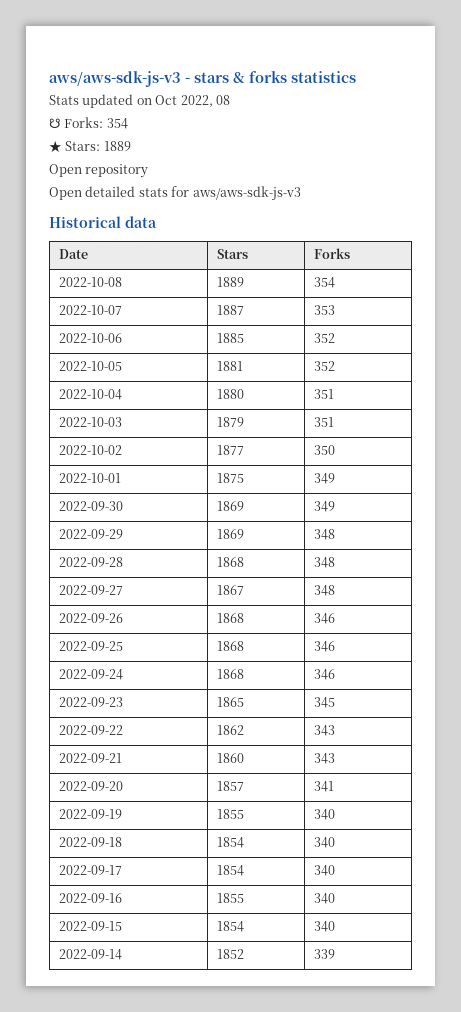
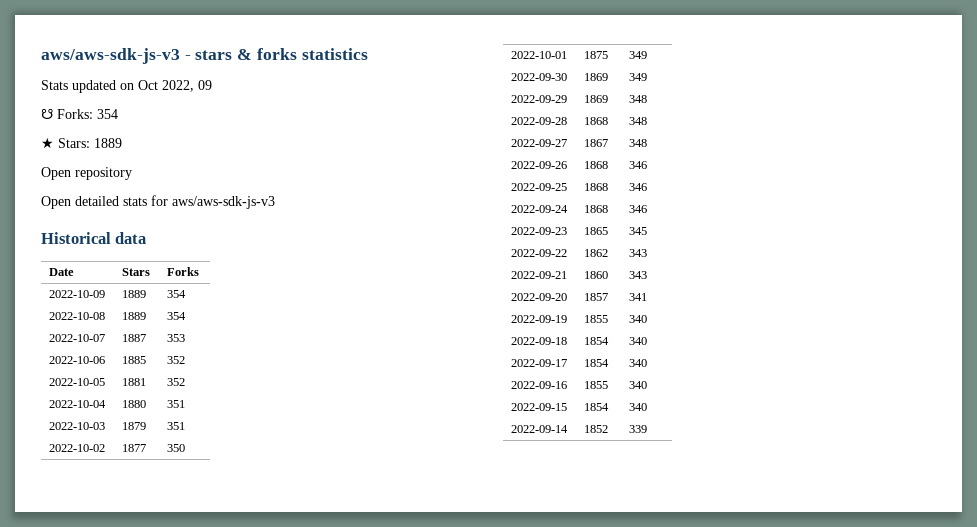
[215,95,230,105] 08 -> [198,80,212,90] 09
(350, 253) none -> [49,290,106,298] [122,290,147,298] [167,290,187,298] // 2022-10-09 | 1889 | 354

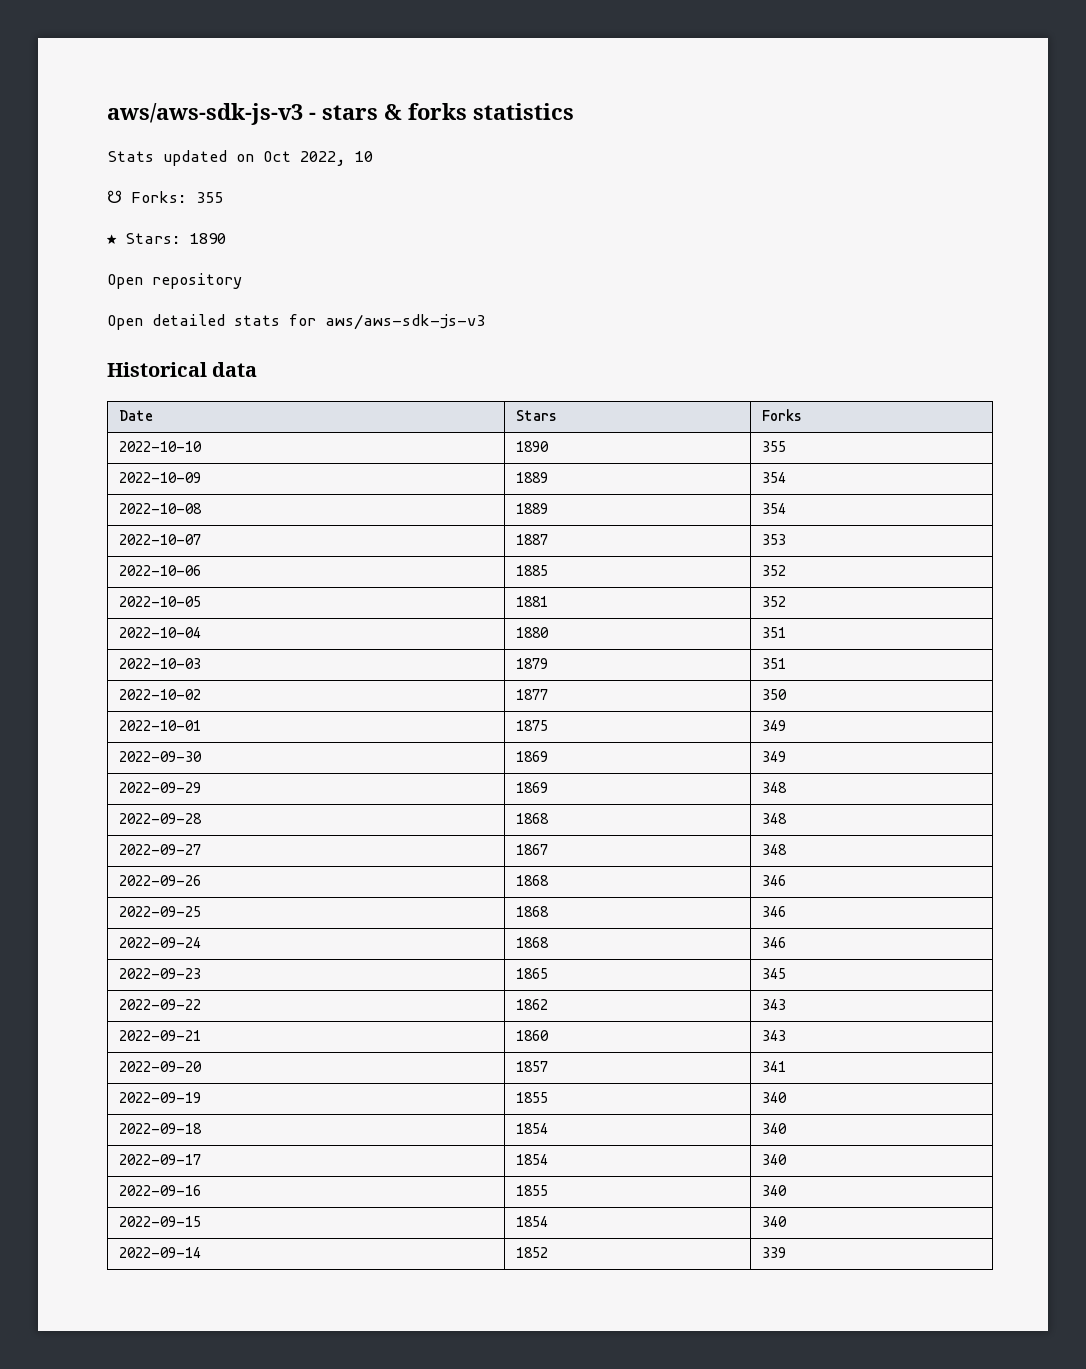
[198,80,212,90] 09 -> [355,151,373,162] 10
[97,109,118,119] 354 -> [196,192,223,203] 355
[94,138,122,148] 1889 -> [190,233,226,244] 1890
(200, 271) none -> [119,441,203,452] [516,441,550,452] [762,441,787,452] // 2022-10-10 | 1890 | 355

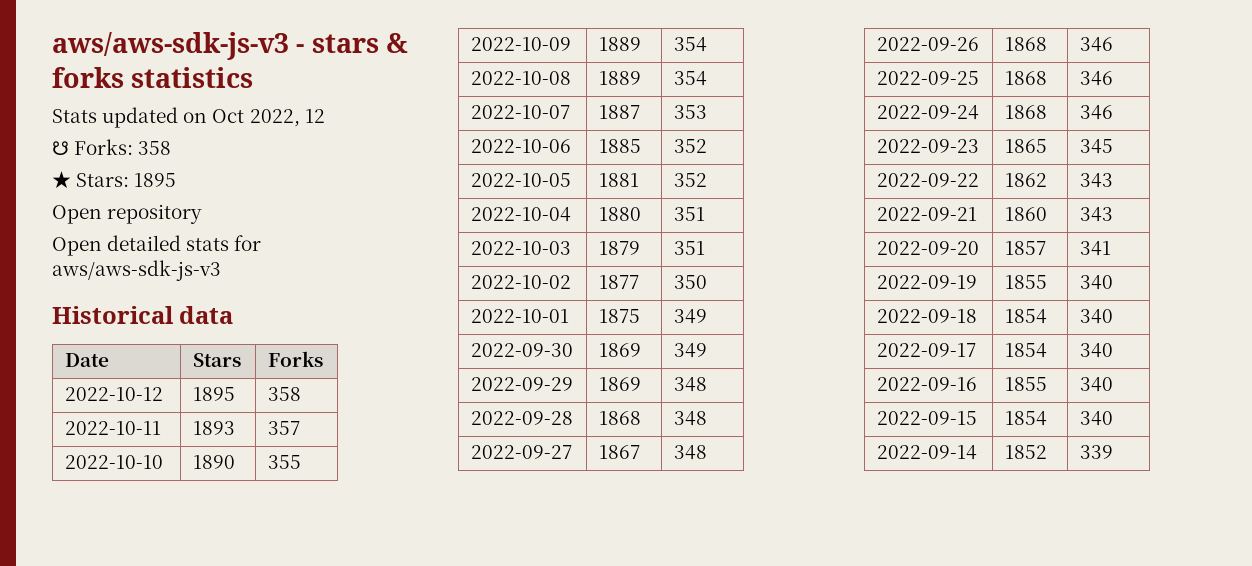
[355,151,373,162] 10 -> [304,109,325,123] 12
[196,192,223,203] 355 -> [138,141,172,155] 358
[190,233,226,244] 1890 -> [134,173,177,187] 1895
(803, 415) none -> [64,387,163,401] [192,387,235,401] [267,387,301,401] [64,421,161,435] [192,421,235,435] [267,421,300,435] // 2022-10-12 | 1895 | 358 // 2022-10-11 | 1893 | 357

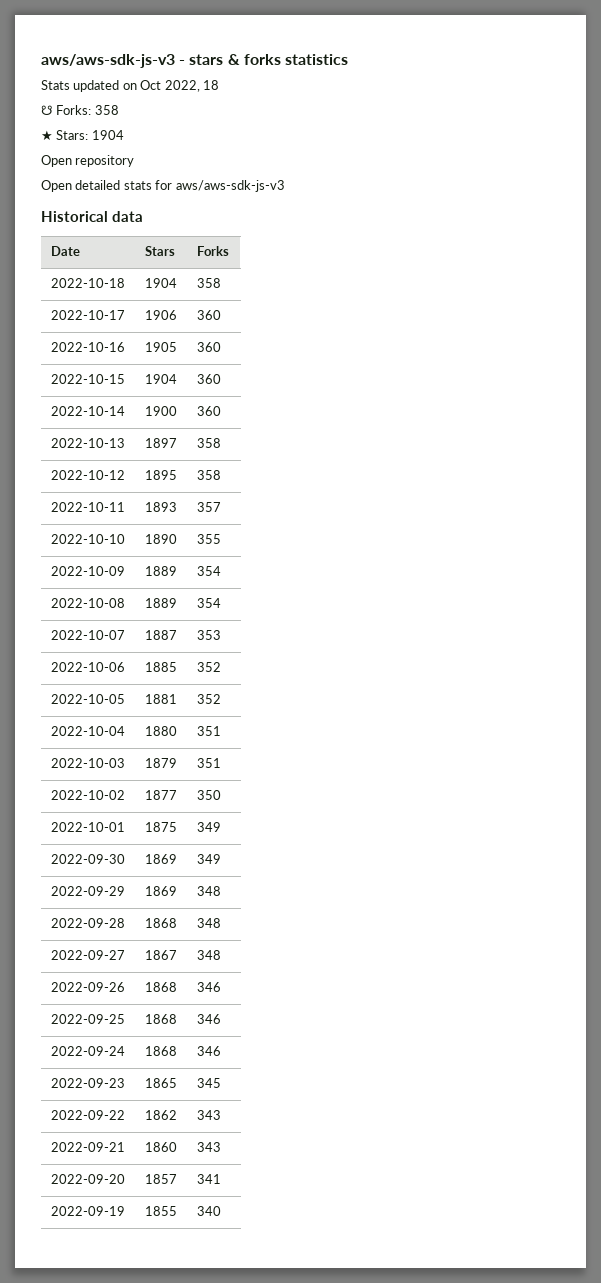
[304,109,325,123] 12 -> [202,80,219,90] 18
[134,173,177,187] 1895 -> [91,130,124,140] 1904
(323, 359) none -> [50,278,125,288] [144,278,177,288] [196,278,221,288] [50,310,125,320] [144,310,177,320] [196,310,221,320] [50,342,125,352] [144,342,177,352] [196,342,221,352] [50,374,125,384] [144,374,177,384] [196,374,221,384] [50,406,125,416] [144,406,177,416] [196,406,221,416] [50,438,125,448] [144,438,177,448] [196,438,221,448] // 2022-10-18 | 1904 | 358 // 2022-10-17 | 1906 | 360 // 2022-10-16 | 1905 | 360 // 2022-10-15 | 1904 | 360 // 2022-10-14 | 1900 | 360 // 2022-10-13 | 1897 | 358
[876,309,977,323] [1004,309,1047,324] [1079,309,1113,324] [876,343,976,357] [1004,343,1047,358] [1079,343,1113,358] [876,377,977,391] [1004,377,1047,391] [1079,377,1113,392] [876,411,977,425] [1004,411,1047,426] [1079,411,1113,426] [876,445,977,460] [1004,445,1047,459] [1079,445,1113,459] // 2022-09-18 | 1854 | 340 // 2022-09-17 | 1854 | 340 // 2022-09-16 | 1855 | 340 // 2022-09-15 | 1854 | 340 // 2022-09-14 | 1852 | 339 -> (221, 1211) none

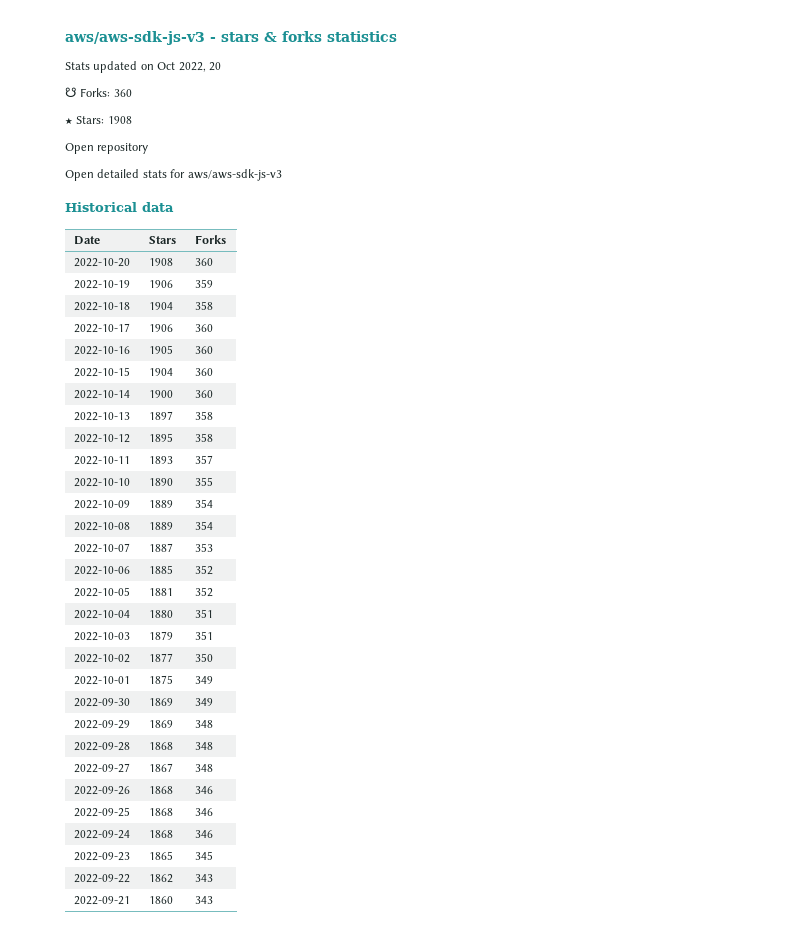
[202,80,219,90] 18 -> [208,62,221,71] 20
[94,105,119,115] 358 -> [113,89,132,97] 360
[91,130,124,140] 1904 -> [107,116,132,124] 1908
(229, 251) none -> [74,258,131,267] [149,258,174,266] [195,258,214,266] [74,280,131,289] [149,280,174,288] [195,279,214,288] // 2022-10-20 | 1908 | 360 // 2022-10-19 | 1906 | 359
[50,1174,125,1184] [144,1174,177,1184] [196,1174,221,1184] [50,1206,125,1216] [144,1206,177,1216] [196,1206,221,1216] // 2022-09-20 | 1857 | 341 // 2022-09-19 | 1855 | 340 -> (214, 900) none

